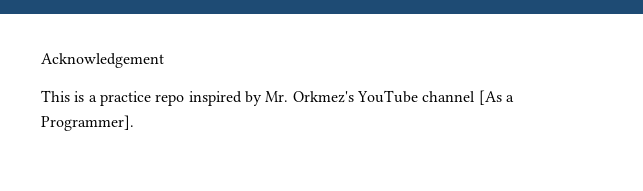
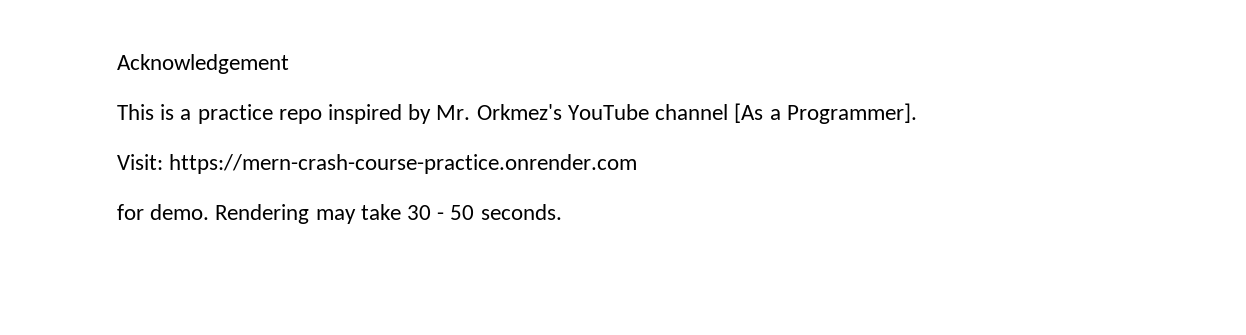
(134, 123) none -> [117,154,638,174] [117,204,562,224] // Visit: https://mern-crash-course-practice.onrender.com // for demo. Rendering may take 30 - 50 seconds.

